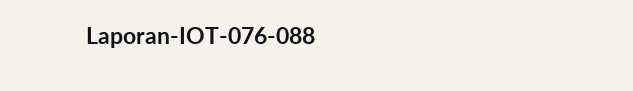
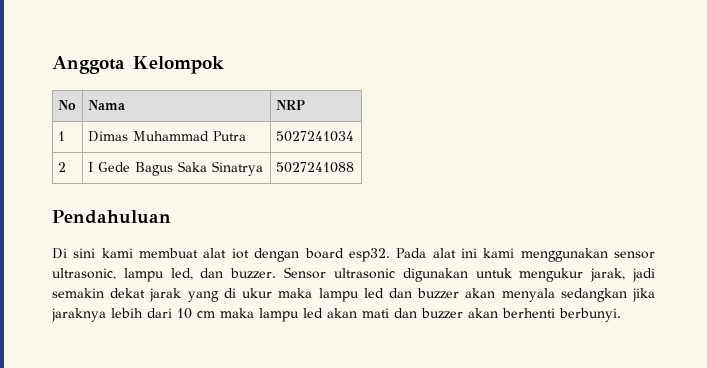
[86,27,315,48] Laporan-IOT-076-088 -> [52,56,224,74] [57,100,76,110] [87,100,125,110] [275,100,305,110] [57,131,65,141] [87,131,246,142] [275,131,354,142] [57,162,66,172] [87,161,263,176] [275,162,354,173] [52,210,171,224] [52,248,655,262] [52,267,655,282] [52,288,656,302] [51,308,621,322] Anggota Kelompok // No | Nama | NRP // 1 | Dimas Muhammad Putra | 5027241034 // 2 | I Gede Bagus Saka Sinatrya | 5027241088 // Pendahuluan // Di sini kami membuat alat iot dengan board esp32. Pada alat ini kami menggunakan sensor ultrasonic, lampu led, dan buzzer. Sensor ultrasonic digunakan untuk mengukur jarak, jadi semakin dekat jarak yang di ukur maka lampu led dan buzzer akan menyala sedangkan jika jaraknya lebih dari 10 cm maka lampu led akan mati dan buzzer akan berhenti berbunyi.

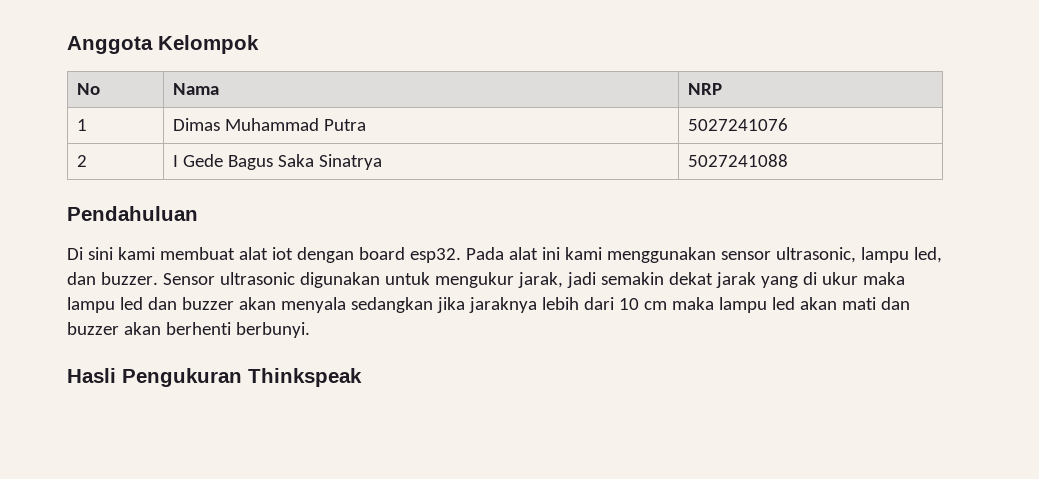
[275,131,354,142] 5027241034 -> [688,118,789,131] 5027241076
(621, 315) none -> [67,368,362,387] // Hasli Pengukuran Thinkspeak

